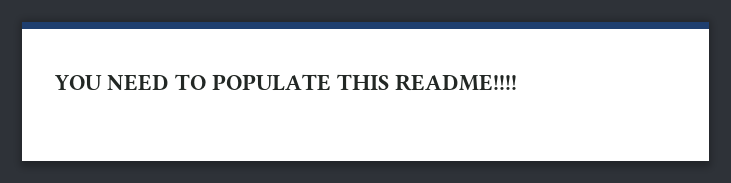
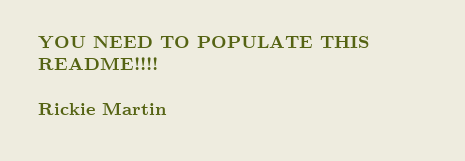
(518, 82) none -> [38,102,167,115] // Rickie Martin

